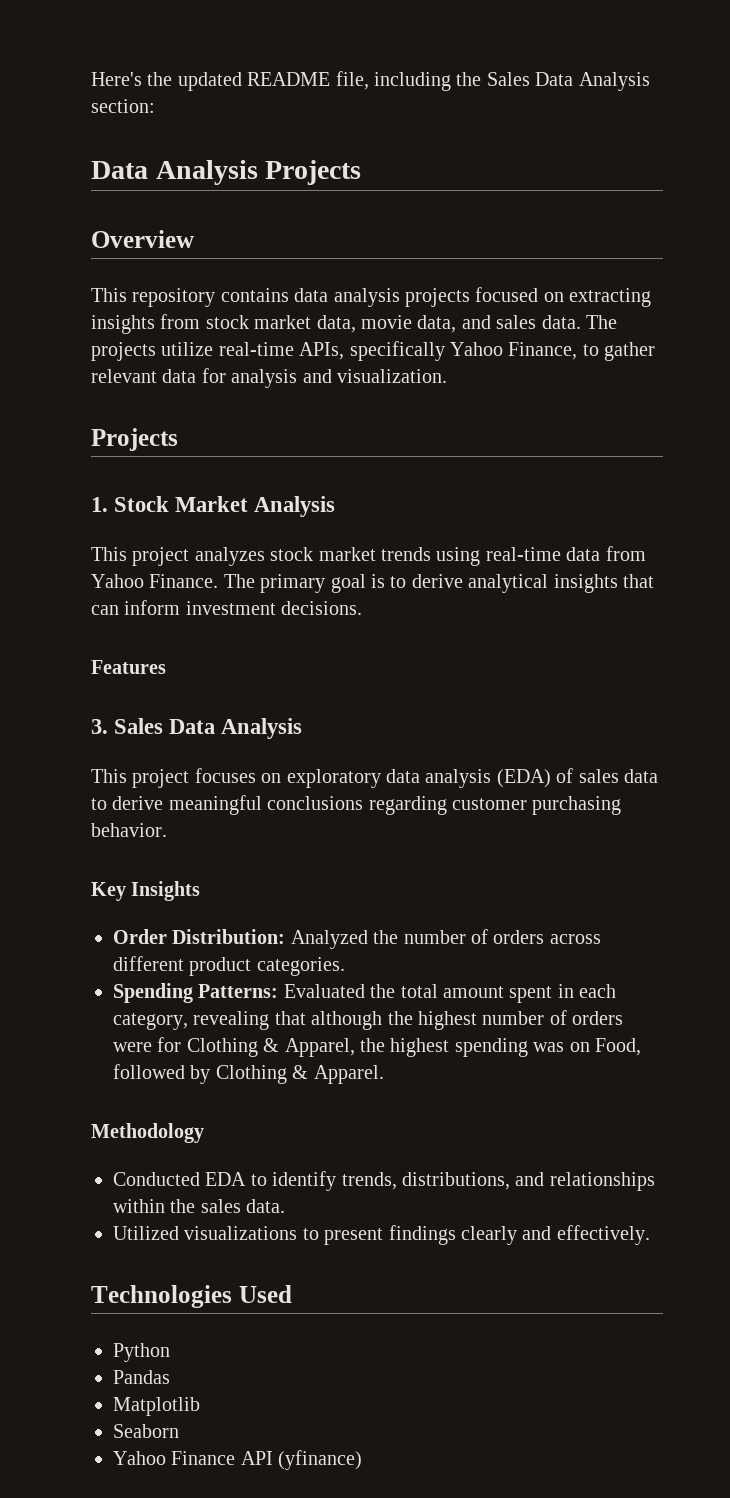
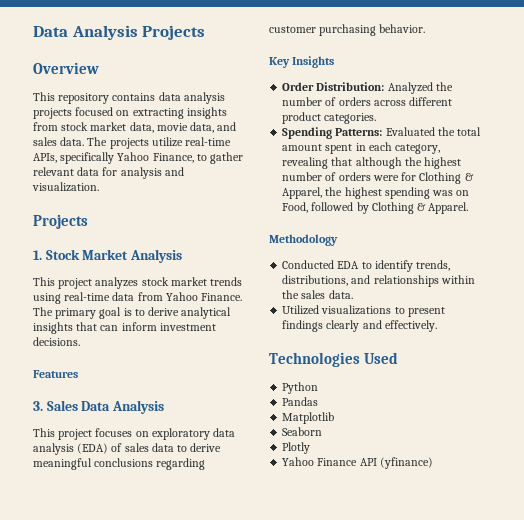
[91,71,650,91] [91,99,155,113] Here's the updated README file, including the Sales Data Analysis section: // -> (33, 31) none
(179, 1431) none -> [282,442,311,454] // Plotly

